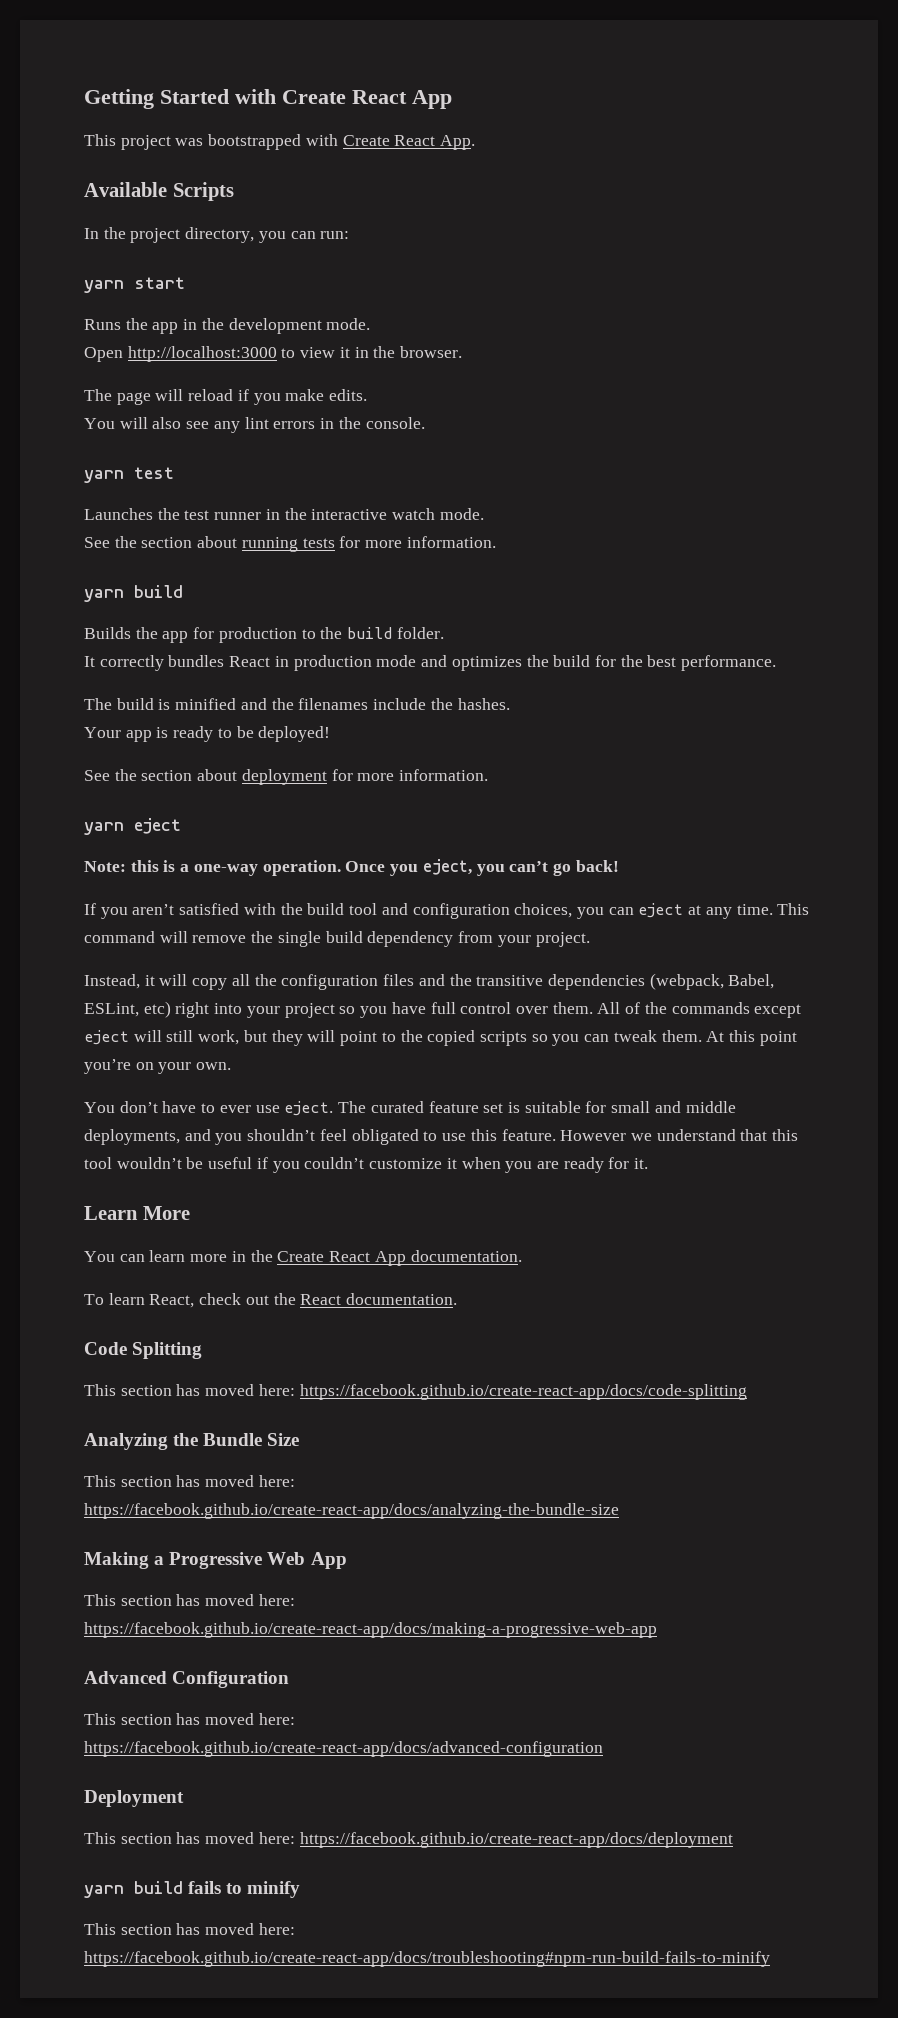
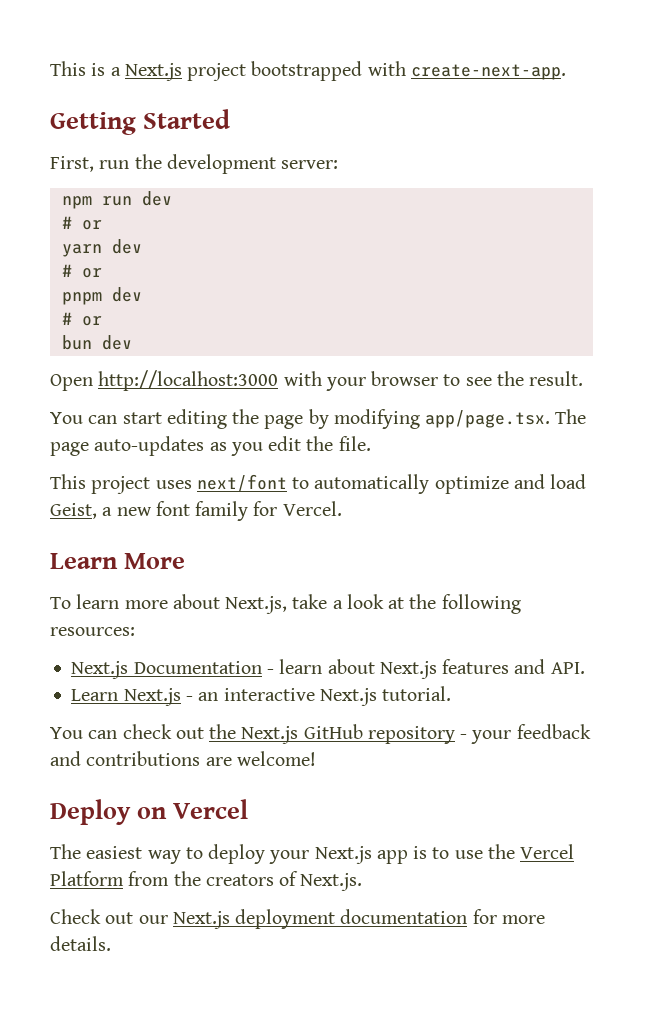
[84,89,452,109] [84,134,476,150] [84,182,234,201] [84,227,350,243] [84,277,185,293] [84,318,371,334] [84,346,463,362] [84,389,368,405] [84,417,425,433] [84,467,174,483] [84,508,484,520] [84,536,496,552] [84,585,183,602] [84,627,444,643] [84,655,777,671] [84,698,510,710] [84,726,331,742] [84,769,489,785] [84,818,181,835] [84,859,619,876] [84,903,810,919] [84,931,590,947] [84,973,775,990] [84,1001,802,1018] [84,1030,797,1046] [84,1059,232,1074] [84,1101,736,1116] [84,1129,799,1145] [84,1157,649,1173] [84,1206,190,1220] [84,1250,522,1266] [84,1293,458,1308] [84,1342,203,1359] [84,1384,747,1400] [84,1433,300,1450] [84,1475,295,1487] [84,1503,619,1519] [84,1552,347,1569] [84,1594,295,1606] [84,1622,657,1638] [84,1671,290,1688] [84,1713,295,1725] [84,1741,603,1757] [84,1790,184,1807] [84,1832,733,1848] [84,1881,301,1898] [84,1923,295,1935] [84,1951,770,1967] Getting Started with Create React App // This project was bootstrapped with Create React App. // Available Scripts // In the project directory, you can run: // yarn start // Runs the app in the development mode. // Open http://localhost:3000 to view it in the browser. // The page will reload if you make edits. // You will also see any lint errors in the console. // yarn test // Launches the test runner in the interactive watch mode. // See the section about running tests for more information. // yarn build // Builds the app for production to the build folder. // It correctly bundles React in production mode and optimizes the build for the best performance. // The build is minified and the filenames include the hashes. // Your app is ready to be deployed! // See the section about deployment for more information. // yarn eject // Note: this is a one-way operation. Once you eject, you can’t go back! // If you aren’t satisfied with the build tool and configuration choices, you can eject at any time. This command will remove the single build dependency from your project. // Instead, it will copy all the configuration files and the transitive dependencies (webpack, Babel, ESLint, etc) right into your project so you have full control over them. All of the commands except eject will still work, but they will point to the copied scripts so you can tweak them. At this point you’re on your own. // You don’t have to ever use eject. The curated feature set is suitable for small and middle deployments, and you shouldn’t feel obligated to use this feature. However we understand that this tool wouldn’t be useful if you couldn’t customize it when you are ready for it. // Learn More // You can learn more in the Create React App documentation. // To learn React, check out the React documentation. // Code Splitting // This section has moved here: https://facebook.github.io/create-react-app/docs/code-splitting // Analyzing the Bundle Size // This section has moved here: https://facebook.github.io/create-react-app/docs/analyzing-the-bundle-size // Making a Progressive Web App // This section has moved here: https://facebook.github.io/create-react-app/docs/making-a-progressive-web-app // Advanced Configuration // This section has moved here: https://facebook.github.io/create-react-app/docs/advanced-configuration // Deployment // This section has moved here: https://facebook.github.io/create-react-app/docs/deployment // yarn build fails to minify // This section has moved here: https://facebook.github.io/create-react-app/docs/troubleshooting#npm-run-build-fails-to-minify -> [50,61,566,81] [50,109,231,135] [50,154,339,174] [61,191,172,209] [61,216,102,230] [61,239,142,257] [61,264,102,278] [61,287,142,305] [61,312,102,326] [61,335,132,350] [50,370,584,391] [50,409,587,429] [50,436,371,456] [50,474,587,494] [50,501,342,521] [50,553,186,569] [50,594,521,614] [50,627,135,636] [71,659,585,679] [71,686,452,706] [50,724,591,744] [50,751,316,766] [50,799,249,825] [50,844,575,864] [50,871,363,891] [50,909,545,929] [50,936,111,951] This is a Next.js project bootstrapped with create-next-app. // Getting Started // First, run the development server: // npm run dev // # or // yarn dev // # or // pnpm dev // # or // bun dev // Open http://localhost:3000 with your browser to see the result. // You can start editing the page by modifying app/page.tsx. The page auto-updates as you edit the file. // This project uses next/font to automatically optimize and load Geist, a new font family for Vercel. // Learn More // To learn more about Next.js, take a look at the following resources: // Next.js Documentation - learn about Next.js features and API. // Learn Next.js - an interactive Next.js tutorial. // You can check out the Next.js GitHub repository - your feedback and contributions are welcome! // Deploy on Vercel // The easiest way to deploy your Next.js app is to use the Vercel Platform from the creators of Next.js. // Check out our Next.js deployment documentation for more details.

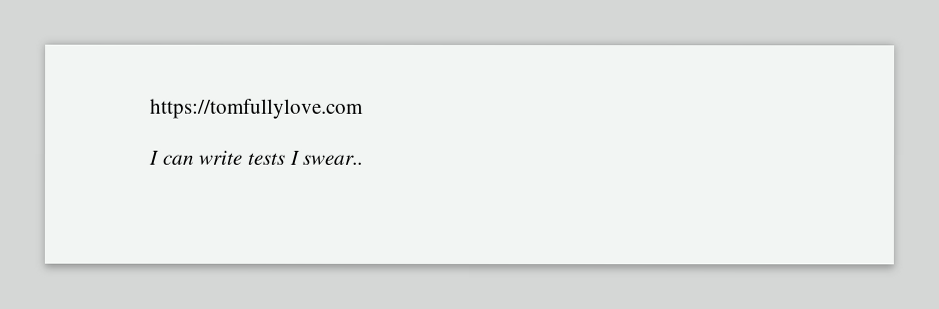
[50,61,566,81] [50,109,231,135] [50,154,339,174] [61,191,172,209] [61,216,102,230] [61,239,142,257] [61,264,102,278] [61,287,142,305] [61,312,102,326] [61,335,132,350] [50,370,584,391] [50,409,587,429] [50,436,371,456] [50,474,587,494] [50,501,342,521] [50,553,186,569] [50,594,521,614] [50,627,135,636] [71,659,585,679] [71,686,452,706] [50,724,591,744] [50,751,316,766] [50,799,249,825] [50,844,575,864] [50,871,363,891] [50,909,545,929] [50,936,111,951] This is a Next.js project bootstrapped with create-next-app. // Getting Started // First, run the development server: // npm run dev // # or // yarn dev // # or // pnpm dev // # or // bun dev // Open http://localhost:3000 with your browser to see the result. // You can start editing the page by modifying app/page.tsx. The page auto-updates as you edit the file. // This project uses next/font to automatically optimize and load Geist, a new font family for Vercel. // Learn More // To learn more about Next.js, take a look at the following resources: // Next.js Documentation - learn about Next.js features and API. // Learn Next.js - an interactive Next.js tutorial. // You can check out the Next.js GitHub repository - your feedback and contributions are welcome! // Deploy on Vercel // The easiest way to deploy your Next.js app is to use the Vercel Platform from the creators of Next.js. // Check out our Next.js deployment documentation for more details. -> [150,98,364,119] [148,150,364,165] https://tomfullylove.com // I can write tests I swear..

